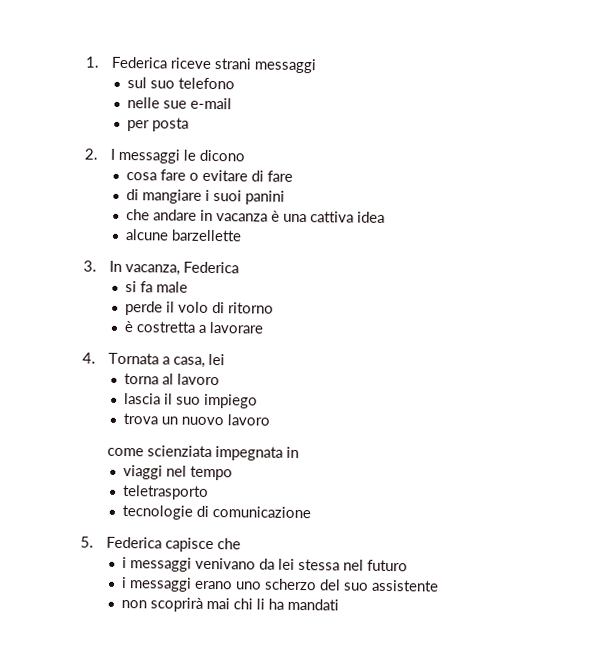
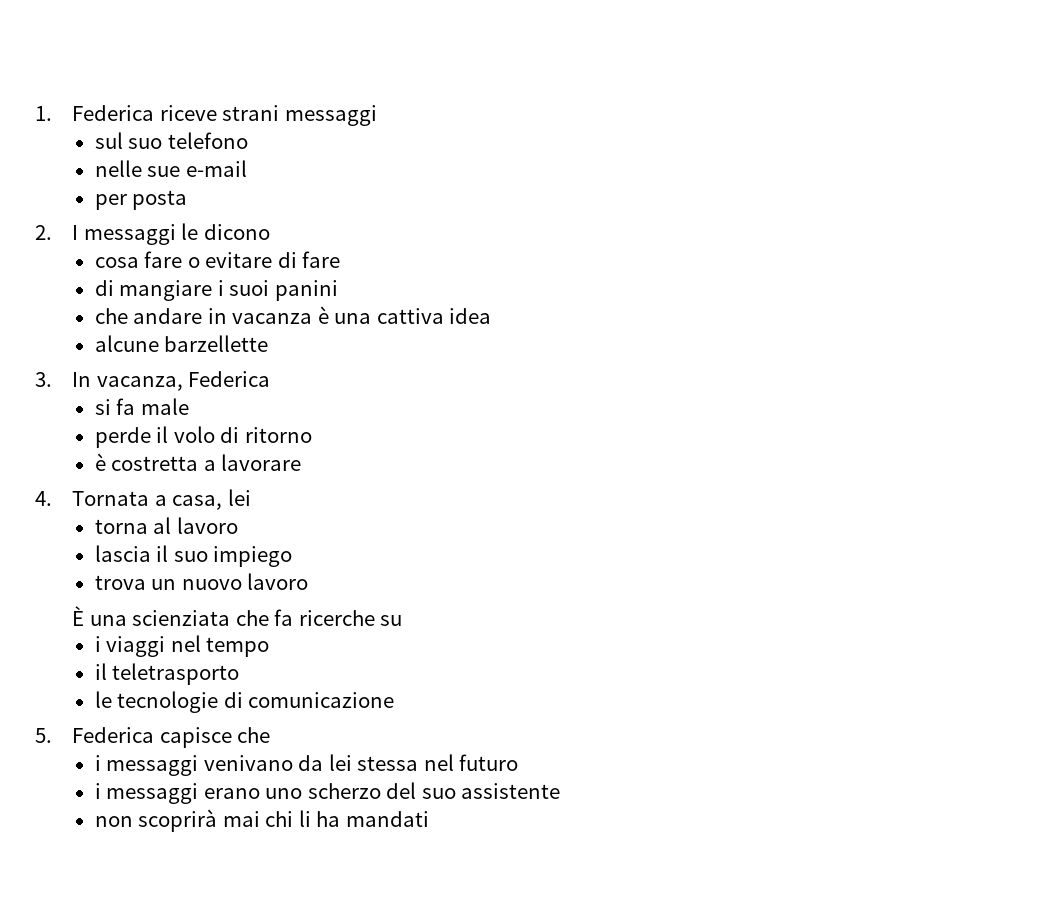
[106,445,299,461] come scienziata impegnata in // -> [72,606,403,626] [94,636,101,652] È una scienziata che fa ricerche su // i
(233, 473) none -> [94,663,107,680] il
(209, 492) none -> [94,691,112,708] le

